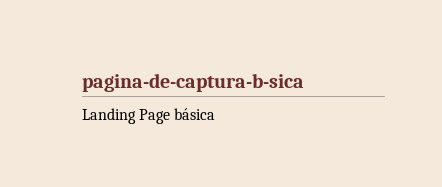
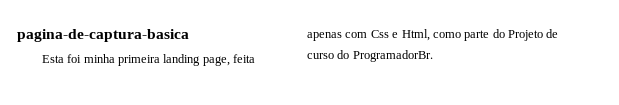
[82,73,304,92] [82,108,216,124] pagina-de-captura-b-sica // Landing Page básica -> [17,29,189,42] [41,54,256,66] [307,29,559,41] [307,50,433,62] pagina-de-captura-basica // Esta foi minha primeira landing page, feita apenas com Css e Html, como parte do Projeto de curso do ProgramadorBr.

